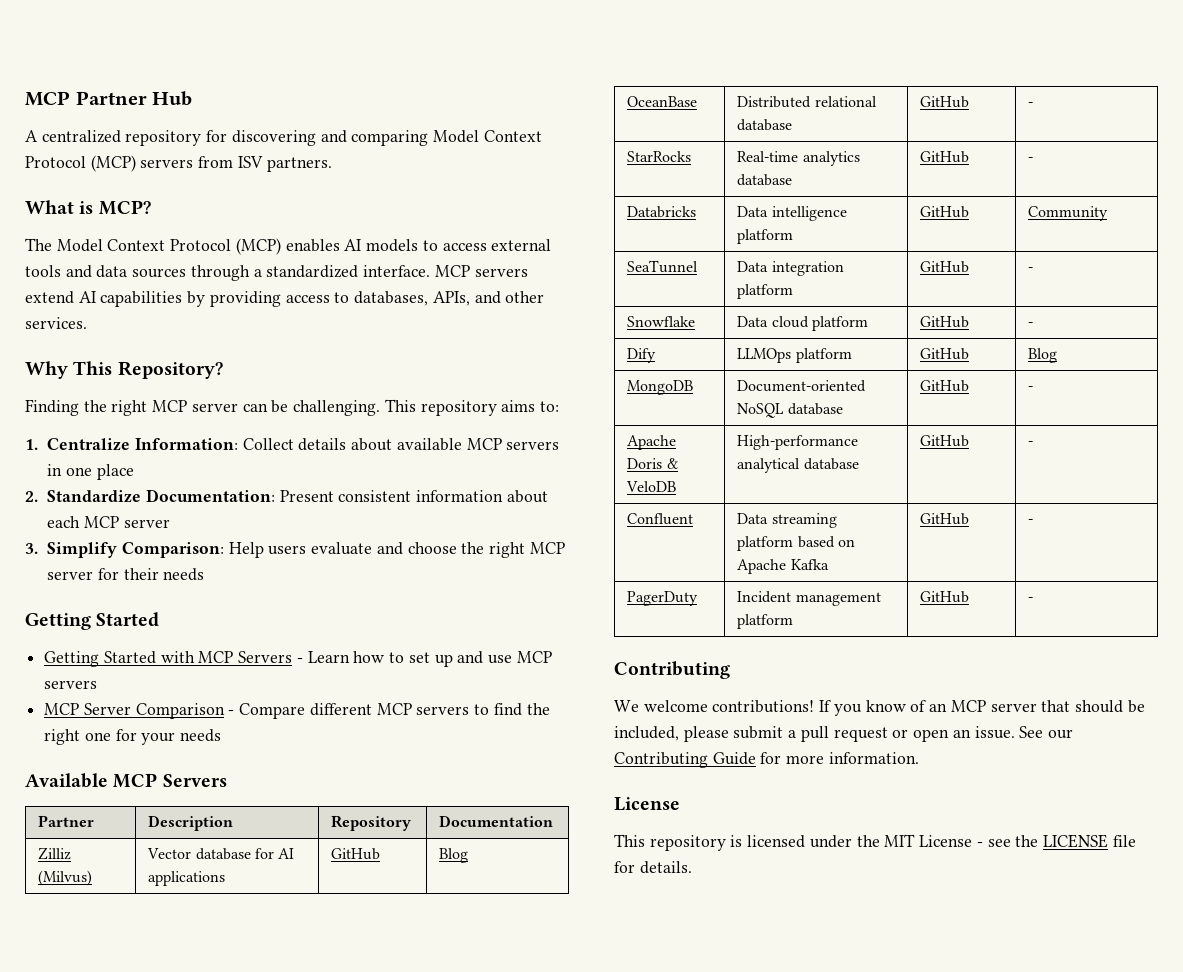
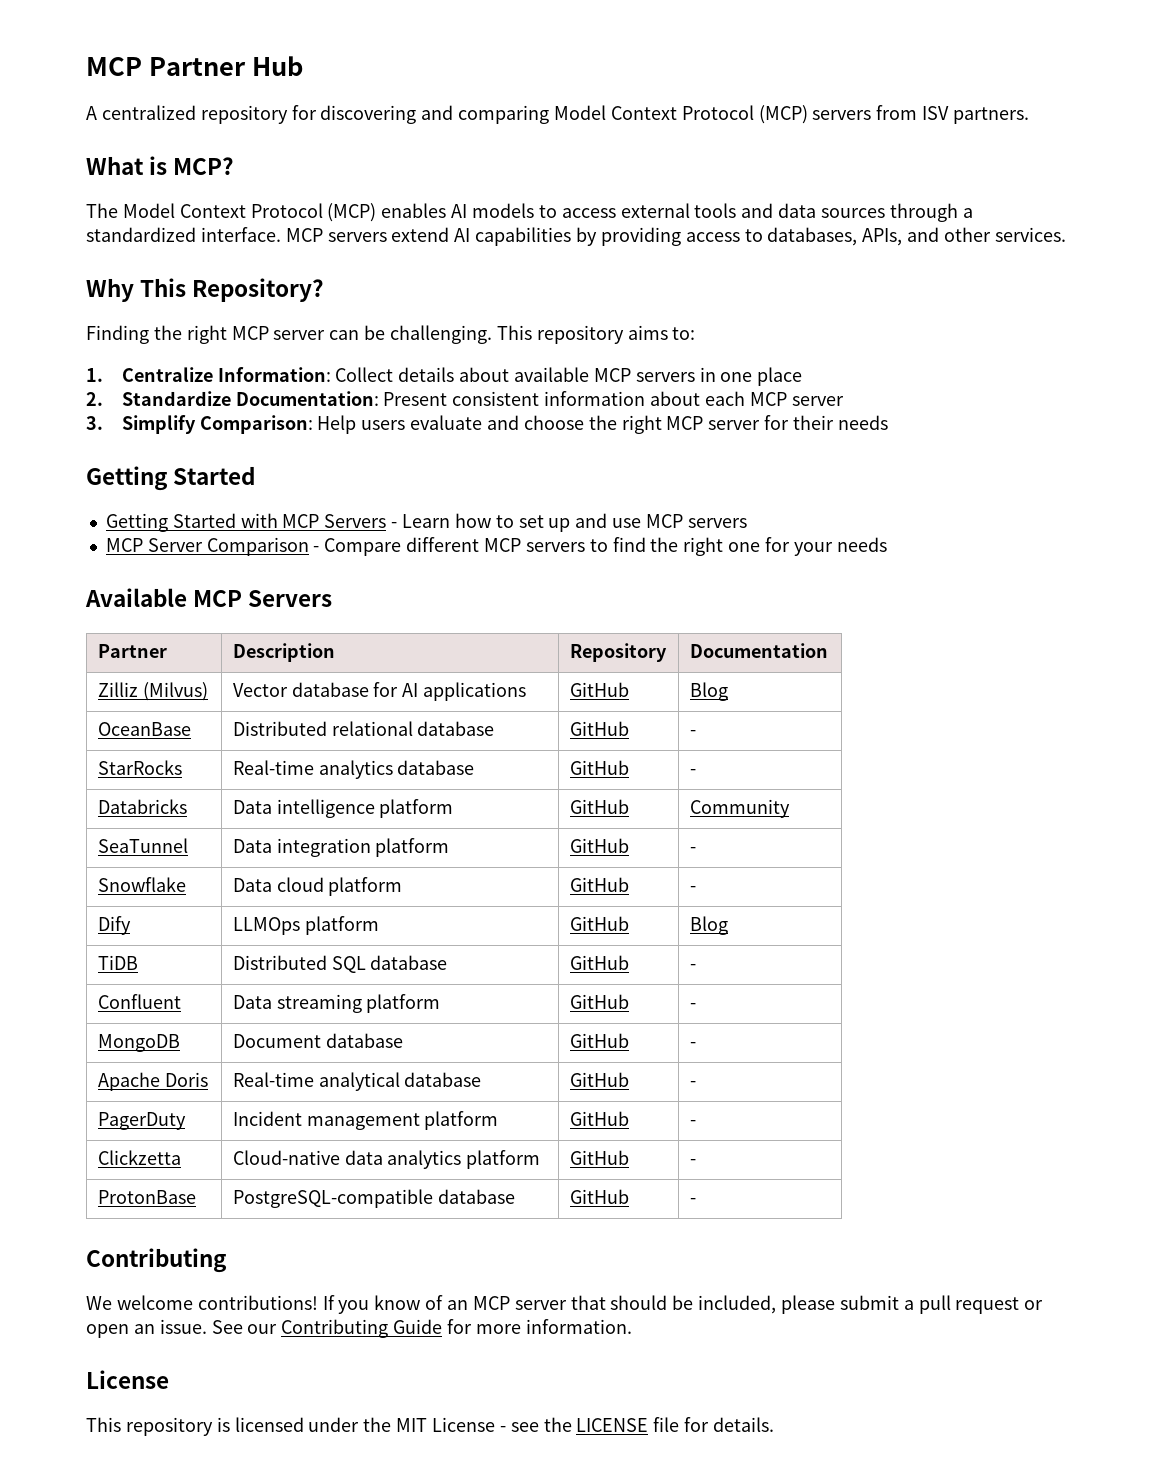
[627,380,694,395] [737,380,867,392] [737,403,843,418] [920,380,970,392] [1028,386,1034,391] [627,435,677,450] [627,458,678,469] [626,481,677,492] [737,435,859,450] [737,458,801,473] MongoDB | Document-oriented NoSQL database | GitHub | - // Apache Doris & VeloDB | High-performance analytical -> [97,955,138,970] [232,955,366,973] TiDB | Distributed SQL
[797,536,855,548] [737,559,829,574] based on Apache Kafka -> [569,994,629,1009] [689,1003,696,1009] [97,1034,180,1052] [232,1033,403,1048] [569,1033,629,1048] [689,1042,696,1048] [97,1072,208,1091] [232,1072,482,1091] | GitHub | - // MongoDB | Document database | GitHub | - // Apache Doris | Real-time analytical database
(1034, 599) none -> [97,1150,181,1165] [232,1150,541,1169] [569,1150,629,1165] [689,1159,696,1165] [97,1190,196,1204] [232,1189,515,1208] [569,1189,629,1204] [689,1198,696,1204] // Clickzetta | Cloud-native data analytics platform | GitHub | - // ProtonBase | PostgreSQL-compatible database | GitHub | -

